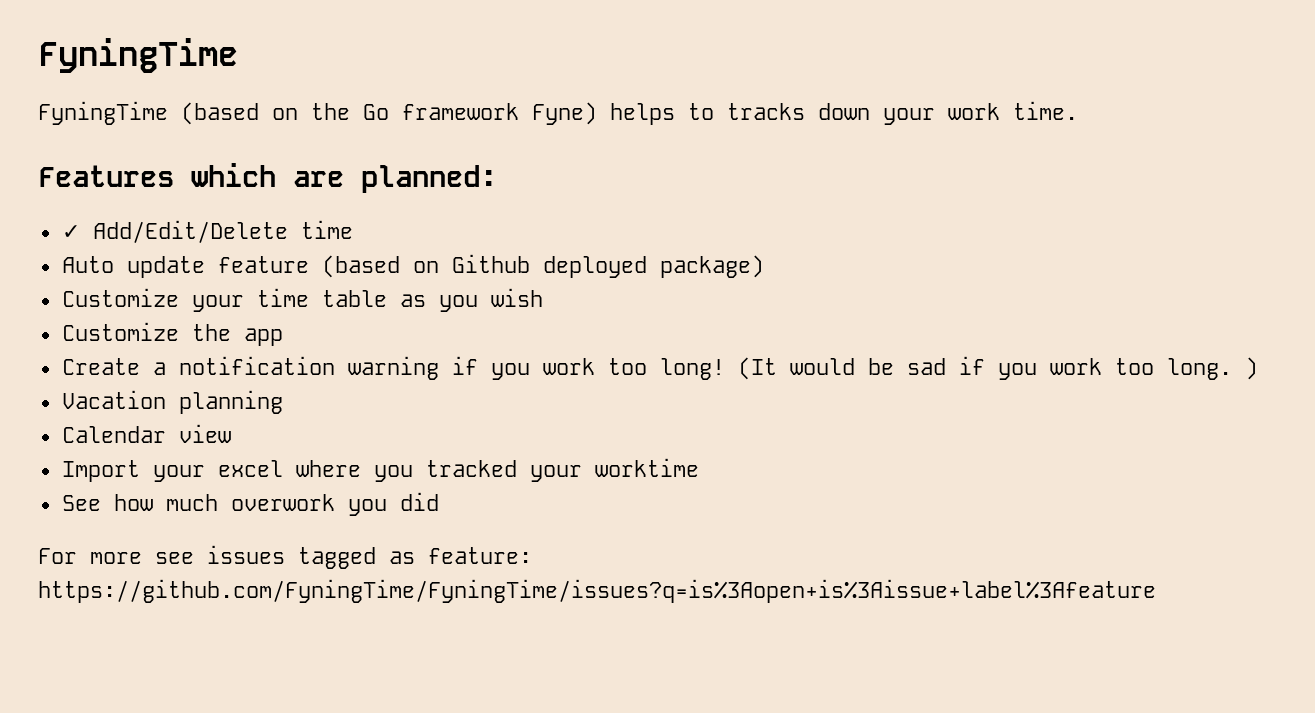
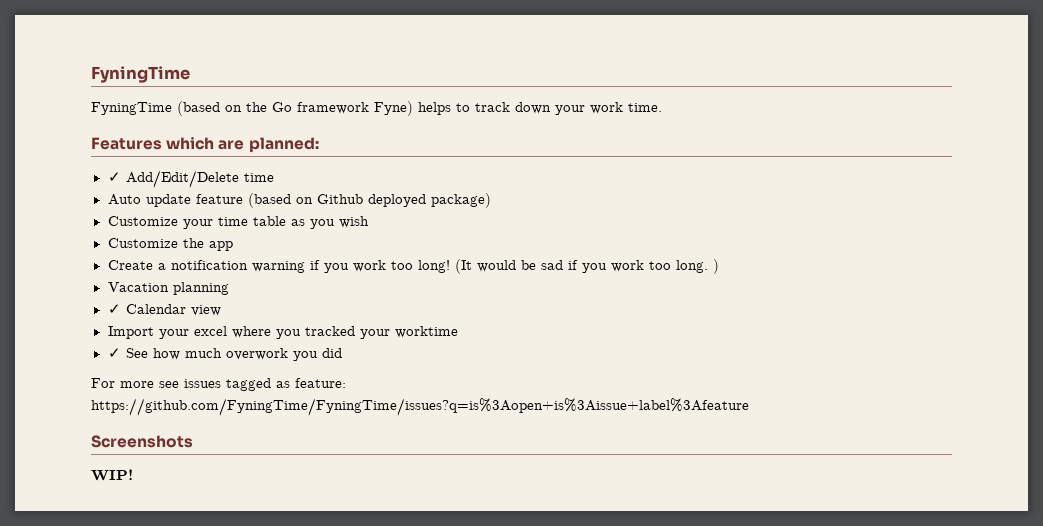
[727,103,805,120] tracks -> [475,102,510,112] track
(283, 402) none -> [107,304,121,314] ✓
(699, 467) none -> [107,348,121,358] ✓
(1156, 591) none -> [91,435,193,448] [91,469,133,481] // Screenshots // WIP!

